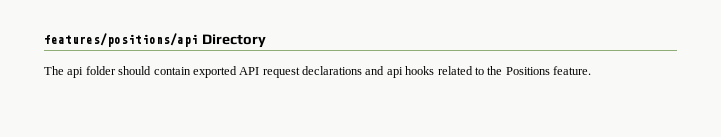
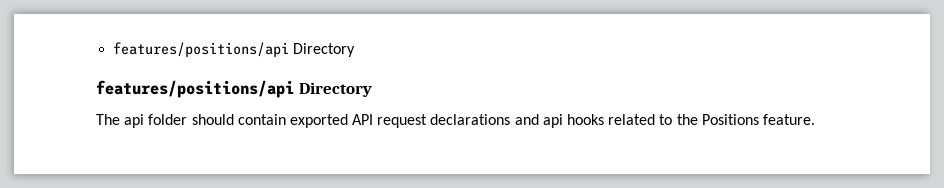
[44,33,266,48] features/positions/api Directory -> [113,42,356,57] [96,80,372,98] features/positions/api Directory // features/positions/api Directory

